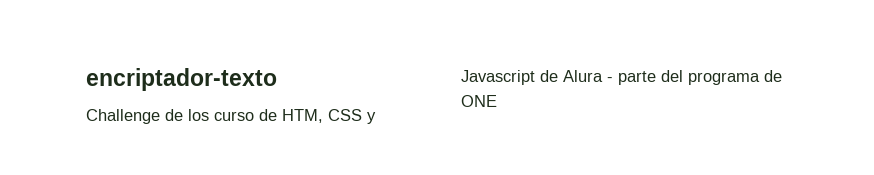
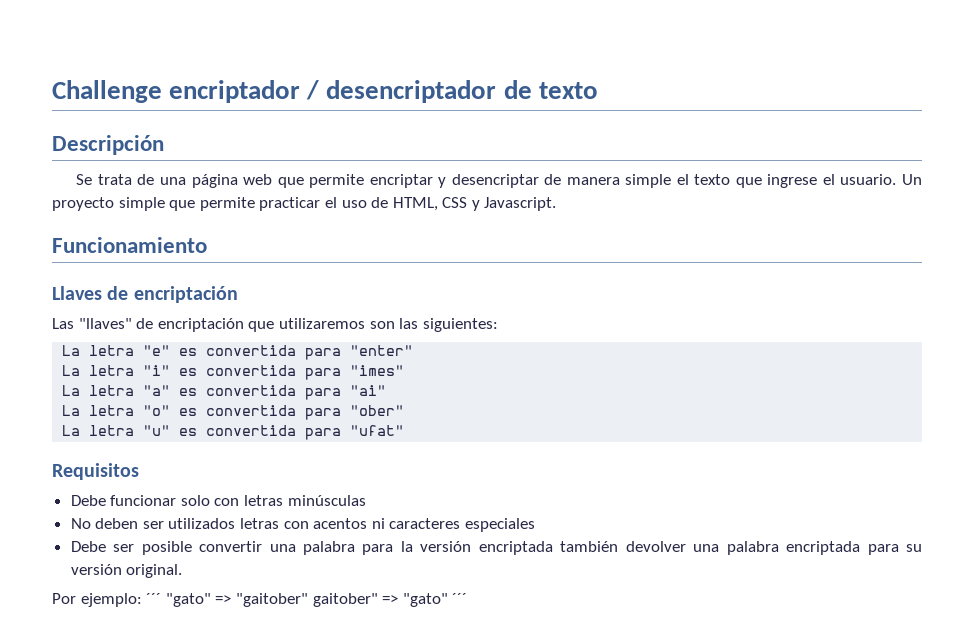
[86,68,277,91] [86,109,376,124] [461,70,782,85] [461,95,497,107] encriptador-texto // Challenge de los curso de HTM, CSS y Javascript de Alura - parte del programa de ONE -> [52,80,598,103] [52,135,164,155] [76,174,922,188] [52,197,557,211] [52,237,207,253] [52,286,238,303] [52,318,498,332] [62,345,414,360] [62,365,405,380] [62,385,387,400] [62,405,405,420] [62,425,405,440] [52,463,139,480] [70,495,366,506] [70,518,536,532] [70,541,922,555] [70,564,183,578] [52,593,468,607] Challenge encriptador / desencriptador de texto // Descripción // Se trata de una página web que permite encriptar y desencriptar de manera simple el texto que ingrese el usuario. Un proyecto simple que permite practicar el uso de HTML, CSS y Javascript. // Funcionamiento // Llaves de encriptación // Las "llaves" de encriptación que utilizaremos son las siguientes: // La letra "e" es convertida para "enter" // La letra "i" es convertida para "imes" // La letra "a" es convertida para "ai" // La letra "o" es convertida para "ober" // La letra "u" es convertida para "ufat" // Requisitos // Debe funcionar solo con letras minúsculas // No deben ser utilizados letras con acentos ni caracteres especiales // Debe ser posible convertir una palabra para la versión encriptada también devolver una palabra encriptada para su versión original. // Por ejemplo: ´´´ "gato" => "gaitober" gaitober" => "gato" ´´´

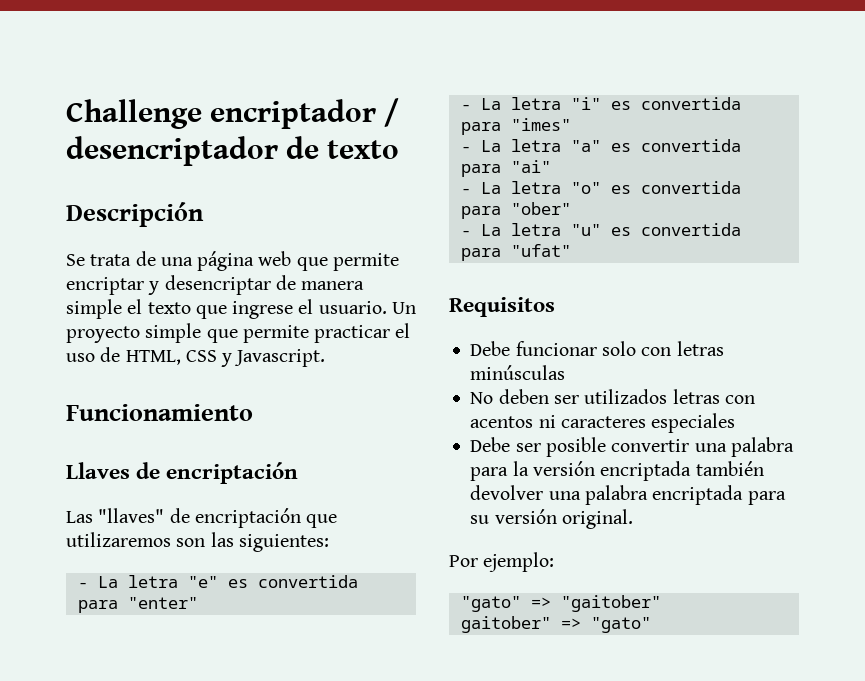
(498, 325) none -> [77,582,88,588] -
(414, 350) none -> [460,104,471,110] -
(405, 370) none -> [460,146,471,152] -
(387, 390) none -> [460,188,471,194] -
(405, 410) none -> [460,230,471,236] -
[146,593,162,604] ´´´ -> (555, 562) //
(308, 600) none -> (661, 603) //
[452,593,468,604] ´´´ -> (651, 625) none

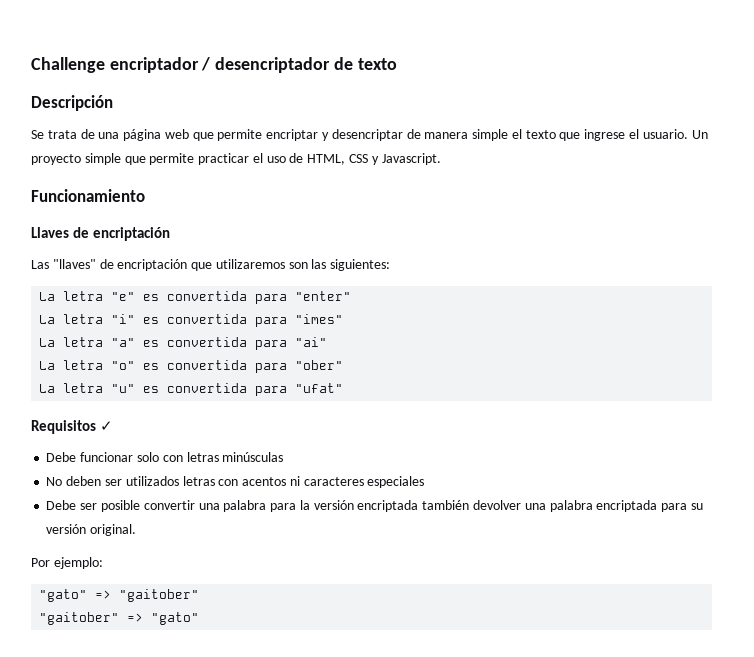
[77,582,88,588] - -> (391, 265) none
[460,104,471,110] - -> (352, 296) none
[460,146,471,152] - -> (344, 319) none
[460,188,471,194] - -> (328, 342) none
[460,230,471,236] - -> (344, 365) none
(555, 307) none -> [100,421,114,431] ✓
[460,616,551,633] gaitober" -> [39,612,120,625] "gaitober"

